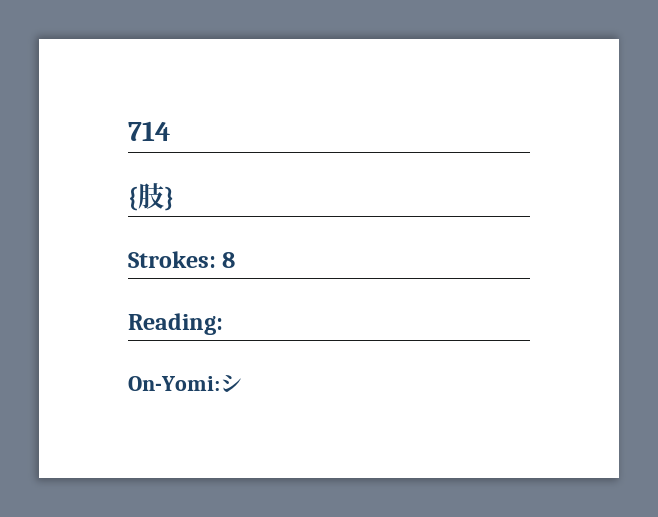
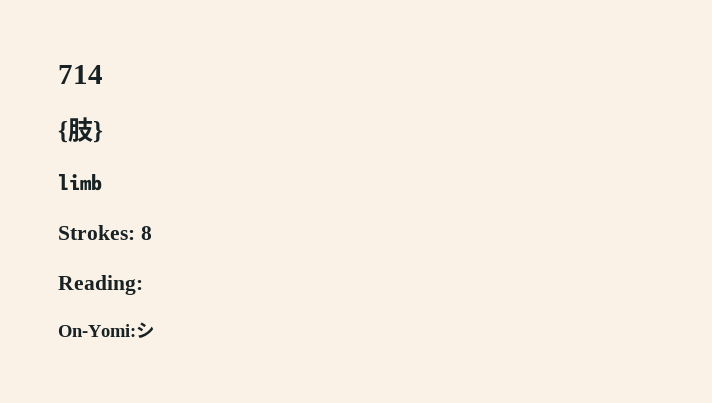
(174, 198) none -> [58,174,102,191] // limb

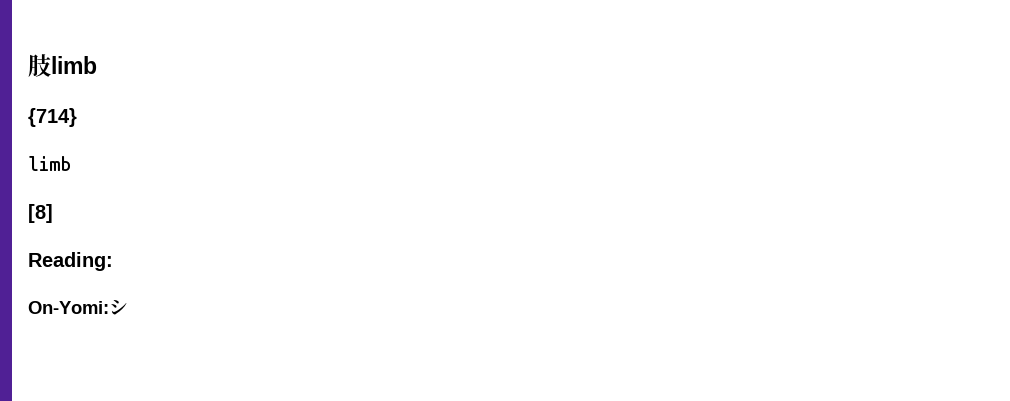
[58,65,103,84] [58,117,103,143] [58,174,102,191] [58,225,152,240] 714 // {肢} // limb // Strokes: 8 -> [28,54,97,77] [28,108,77,127] [28,156,72,171] [28,204,53,223] 肢limb // {714} // limb // [8]

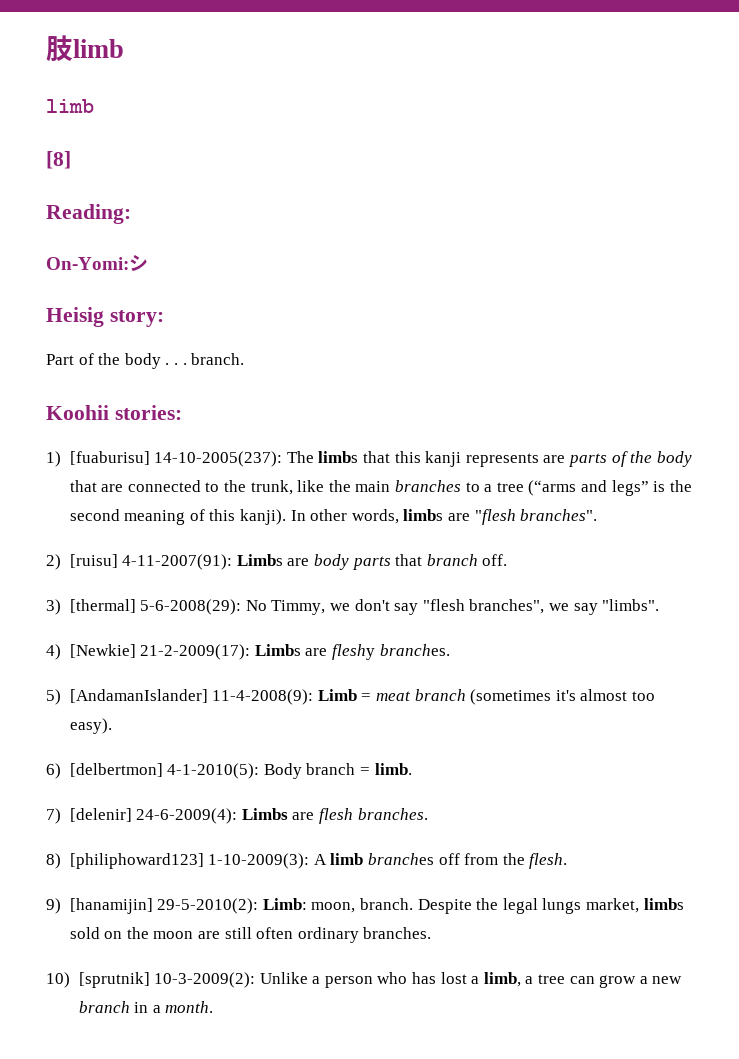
[28,108,77,127] // {714} -> (124, 48) none
(128, 307) none -> [46,307,164,327] [46,353,245,369] [46,405,182,420] [46,451,692,467] [69,480,692,496] [69,509,598,525] [46,554,508,570] [46,599,660,615] [46,644,450,660] [46,689,656,705] [69,718,112,734] [46,763,412,779] [46,808,428,824] [46,853,568,869] [46,898,684,914] [69,927,432,943] [46,972,683,988] [78,1001,214,1013] // Heisig story: // Part of the body . . . branch. // Koohii stories: // 1) [fuaburisu] 14-10-2005(237): The limbs that this kanji represents are parts of the body that are connected to the trunk, like the main branches to a tree (“arms and legs” is the second meaning of this kanji). In other words, limbs are "flesh branches". // 2) [ruisu] 4-11-2007(91): Limbs are body parts that branch off. // 3) [thermal] 5-6-2008(29): No Timmy, we don't say "flesh branches", we say "limbs". // 4) [Newkie] 21-2-2009(17): Limbs are fleshy branches. // 5) [AndamanIslander] 11-4-2008(9): Limb = meat branch (sometimes it's almost too easy). // 6) [delbertmon] 4-1-2010(5): Body branch = limb. // 7) [delenir] 24-6-2009(4): Limbs are flesh branches. // 8) [philiphoward123] 1-10-2009(3): A limb branches off from the flesh. // 9) [hanamijin] 29-5-2010(2): Limb: moon, branch. Despite the legal lungs market, limbs sold on the moon are still often ordinary branches. // 10) [sprutnik] 10-3-2009(2): Unlike a person who has lost a limb, a tree can grow a new branch in a month.

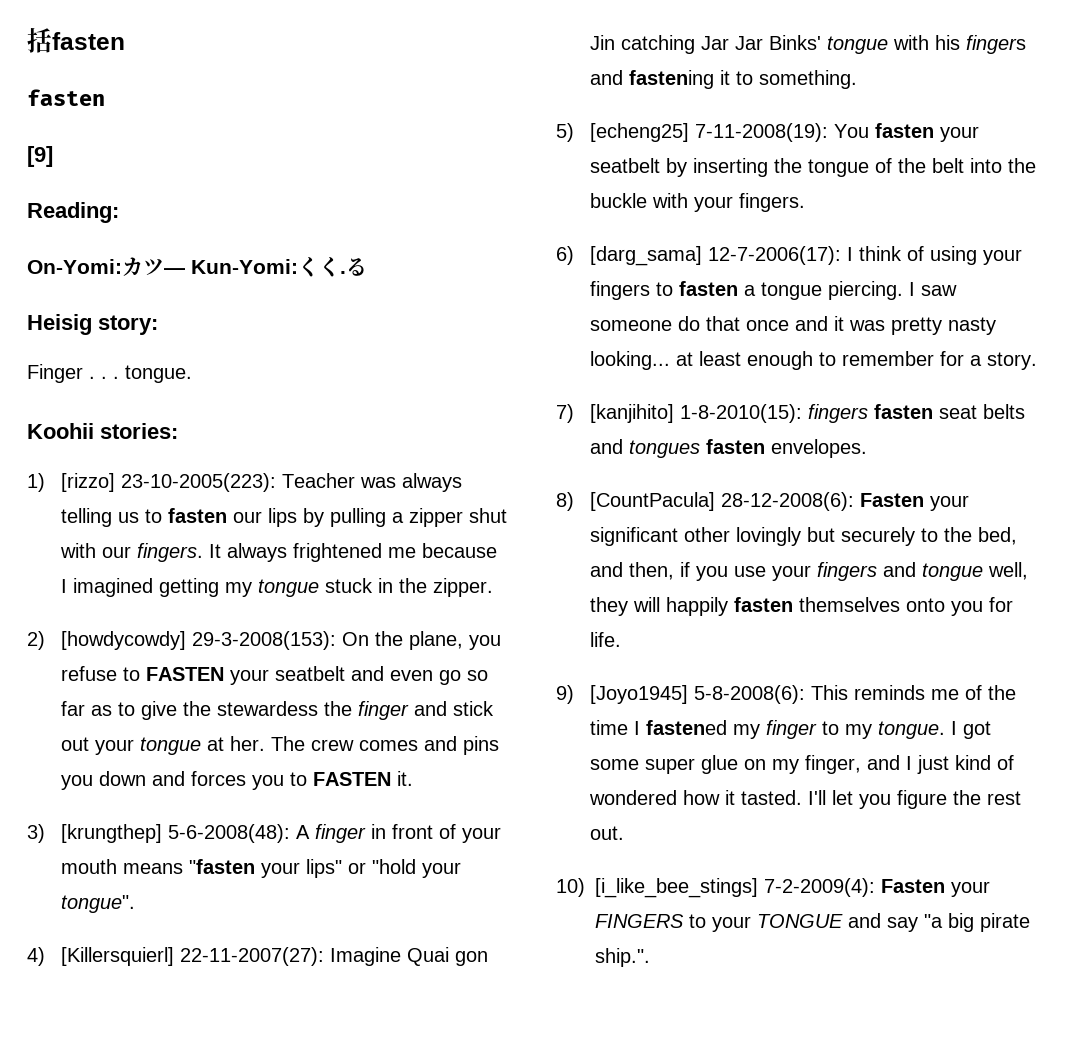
[46,35,124,62] [46,99,94,113] [46,151,71,169] 肢limb // limb // [8] -> [27,28,125,53] [27,89,105,106] [27,146,53,167] 括fasten // fasten // [9]
[129,255,148,271] [46,307,164,327] [46,353,161,369] シ // Heisig story: // Part of the body -> [122,257,367,277] [27,314,158,335] [27,364,83,383] カツ— Kun-Yomi:くく.る // Heisig story: // Finger
[191,353,245,365] branch. -> [125,365,192,383] tongue.
[69,451,692,467] [69,480,692,496] [69,509,598,525] [46,554,508,570] [46,599,660,615] [46,644,450,660] [46,689,656,705] [69,718,112,734] [46,763,412,779] [46,808,428,824] [46,853,568,869] [46,898,684,914] [69,927,432,943] [46,972,683,988] [78,1001,214,1013] [fuaburisu] 14-10-2005(237): The limbs that this kanji represents are parts of the body that are connected to the trunk, like the main branches to a tree (“arms and legs” is the second meaning of this kanji). In other words, limbs are "flesh branches". // 2) [ruisu] 4-11-2007(91): Limbs are body parts that branch off. // 3) [thermal] 5-6-2008(29): No Timmy, we don't say "flesh branches", we say "limbs". // 4) [Newkie] 21-2-2009(17): Limbs are fleshy branches. // 5) [AndamanIslander] 11-4-2008(9): Limb = meat branch (sometimes it's almost too easy). // 6) [delbertmon] 4-1-2010(5): Body branch = limb. // 7) [delenir] 24-6-2009(4): Limbs are flesh branches. // 8) [philiphoward123] 1-10-2009(3): A limb branches off from the flesh. // 9) [hanamijin] 29-5-2010(2): Limb: moon, branch. Despite the legal lungs market, limbs sold on the moon are still often ordinary branches. // 10) [sprutnik] 10-3-2009(2): Unlike a person who has lost a limb, a tree can grow a new branch in a month. -> [61,473,463,492] [61,508,508,527] [60,543,498,562] [61,578,494,597] [27,631,502,650] [61,666,489,685] [61,701,495,720] [61,736,500,755] [61,771,414,790] [27,824,502,843] [61,859,462,878] [61,895,136,913] [27,947,489,966] [590,35,1027,54] [590,70,858,89] [556,123,980,142] [590,158,1037,177] [590,193,806,212] [556,246,1023,266] [590,281,958,300] [590,316,997,335] [590,351,1038,370] [556,404,1026,423] [590,439,868,458] [556,492,970,511] [590,527,1018,546] [590,562,1029,581] [590,597,1014,616] [590,632,622,647] [556,685,1017,704] [590,720,992,739] [590,755,1015,774] [589,790,1022,809] [590,826,625,840] [556,878,990,898] [595,913,1030,932] [595,948,650,967] [rizzo] 23-10-2005(223): Teacher was always telling us to fasten our lips by pulling a zipper shut with our fingers. It always frightened me because I imagined getting my tongue stuck in the zipper. // 2) [howdycowdy] 29-3-2008(153): On the plane, you refuse to FASTEN your seatbelt and even go so far as to give the stewardess the finger and stick out your tongue at her. The crew comes and pins you down and forces you to FASTEN it. // 3) [krungthep] 5-6-2008(48): A finger in front of your mouth means "fasten your lips" or "hold your tongue". // 4) [Killersquierl] 22-11-2007(27): Imagine Quai gon Jin catching Jar Jar Binks' tongue with his fingers and fastening it to something. // 5) [echeng25] 7-11-2008(19): You fasten your seatbelt by inserting the tongue of the belt into the buckle with your fingers. // 6) [darg_sama] 12-7-2006(17): I think of using your fingers to fasten a tongue piercing. I saw someone do that once and it was pretty nasty looking... at least enough to remember for a story. // 7) [kanjihito] 1-8-2010(15): fingers fasten seat belts and tongues fasten envelopes. // 8) [CountPacula] 28-12-2008(6): Fasten your significant other lovingly but securely to the bed, and then, if you use your fingers and tongue well, they will happily fasten themselves onto you for life. // 9) [Joyo1945] 5-8-2008(6): This reminds me of the time I fastened my finger to my tongue. I got some super glue on my finger, and I just kind of wondered how it tasted. I'll let you figure the rest out. // 10) [i_like_bee_stings] 7-2-2009(4): Fasten your FINGERS to your TONGUE and say "a big pirate ship.".

